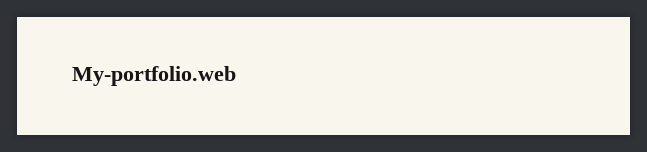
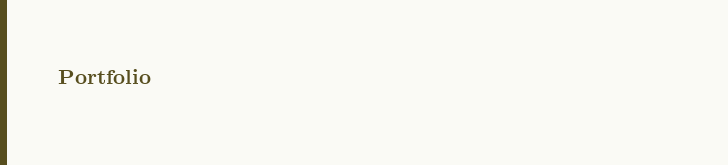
[72,66,236,86] My-portfolio.web -> [58,69,151,84] Portfolio

